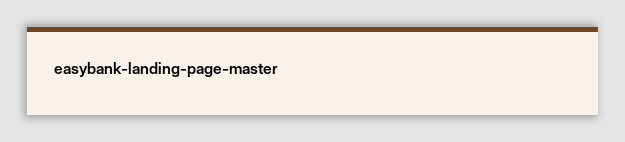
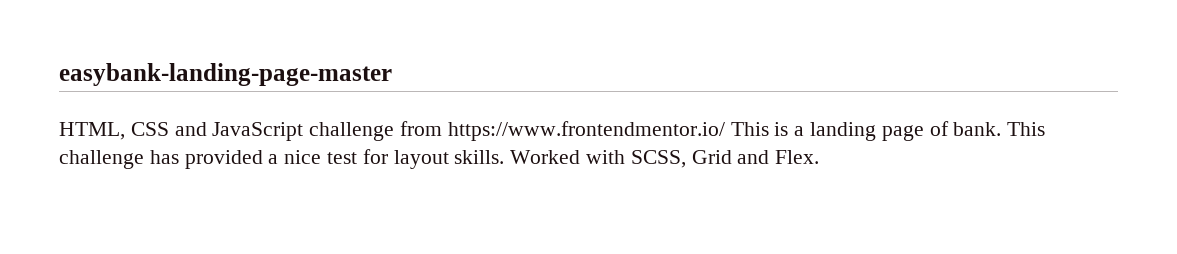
(278, 70) none -> [59,121,1046,141] [59,149,820,169] // HTML, CSS and JavaScript challenge from https://www.frontendmentor.io/ This is a landing page of bank. This challenge has provided a nice test for layout skills. Worked with SCSS, Grid and Flex.

